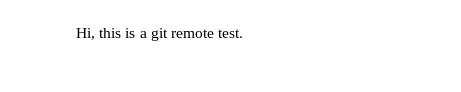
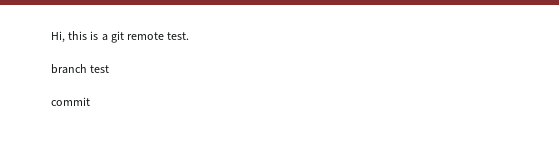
(244, 33) none -> [51,64,110,74] [51,97,90,106] // branch test // commit

